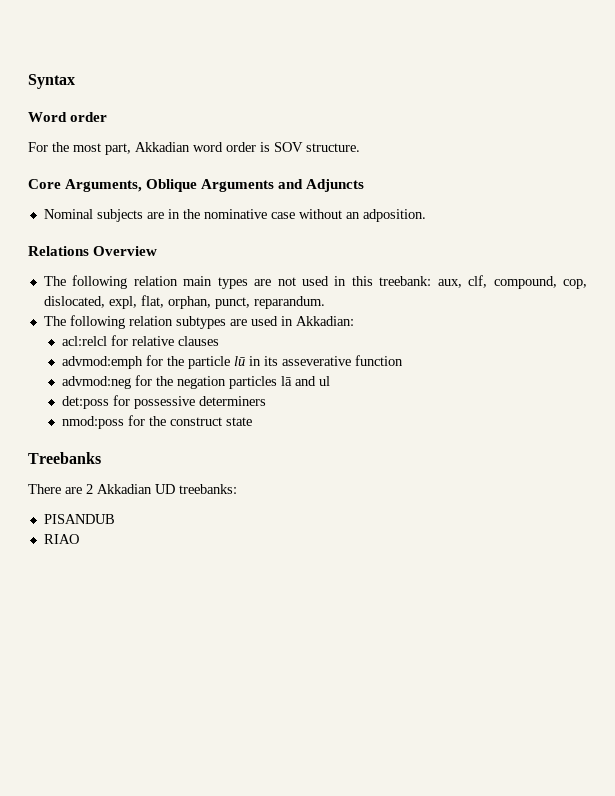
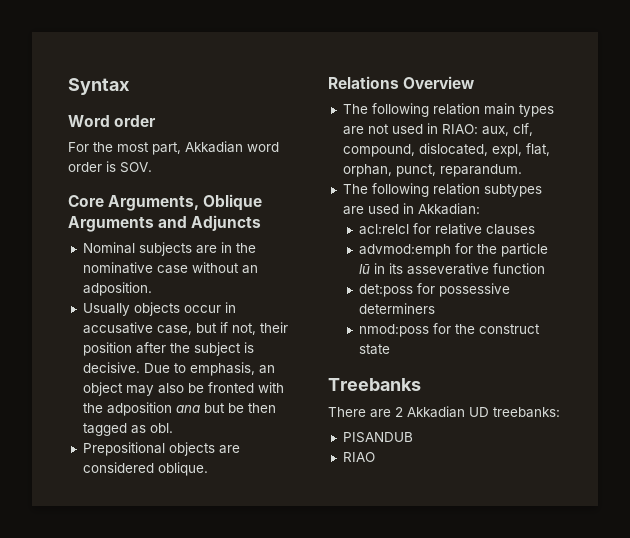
[274,142,360,152] SOV structure. -> [120,162,152,173] SOV.
(426, 215) none -> [82,302,236,316] [82,322,288,335] [82,342,254,356] [82,362,275,376] [82,382,284,396] [82,402,276,416] [82,423,173,436] [82,442,240,456] [82,462,208,476] // Usually objects occur in accusative case, but if not, their position after the subject is decisive. Due to emphasis, an object may also be fronted with the adposition ana but be then tagged as obl. // Prepositional objects are considered oblique.
[351,276,432,286] this treebank: -> [441,124,478,134] RIAO:
[563,279,588,289] cop, -> (415, 150) none
[61,375,330,389] // advmod:neg for the negation particles lā and ul -> (545, 268) none

